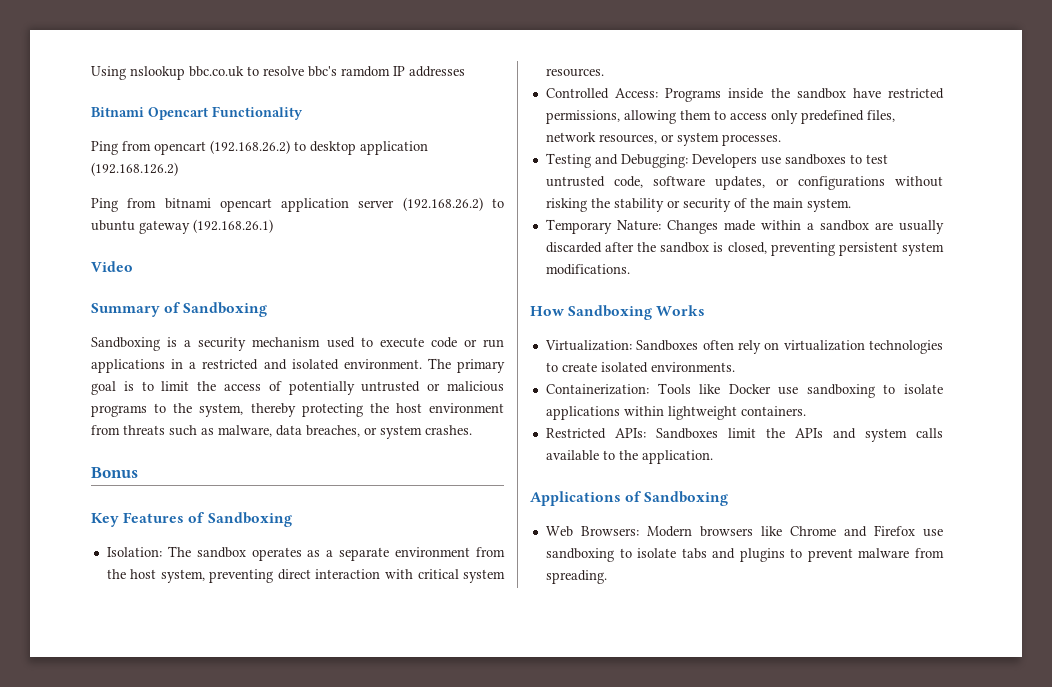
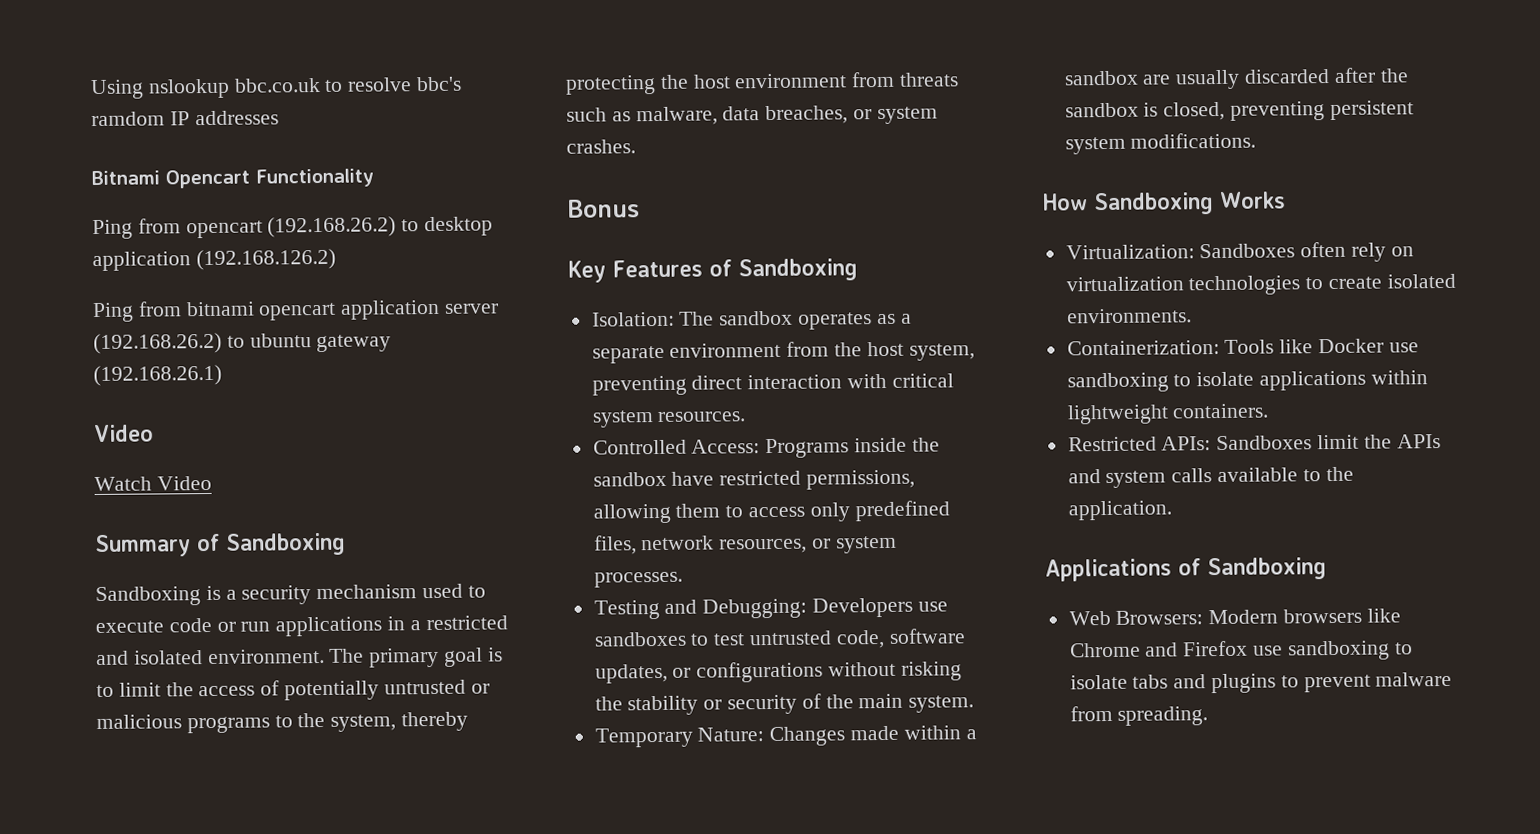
(133, 266) none -> [94,475,212,492] // Watch Video

